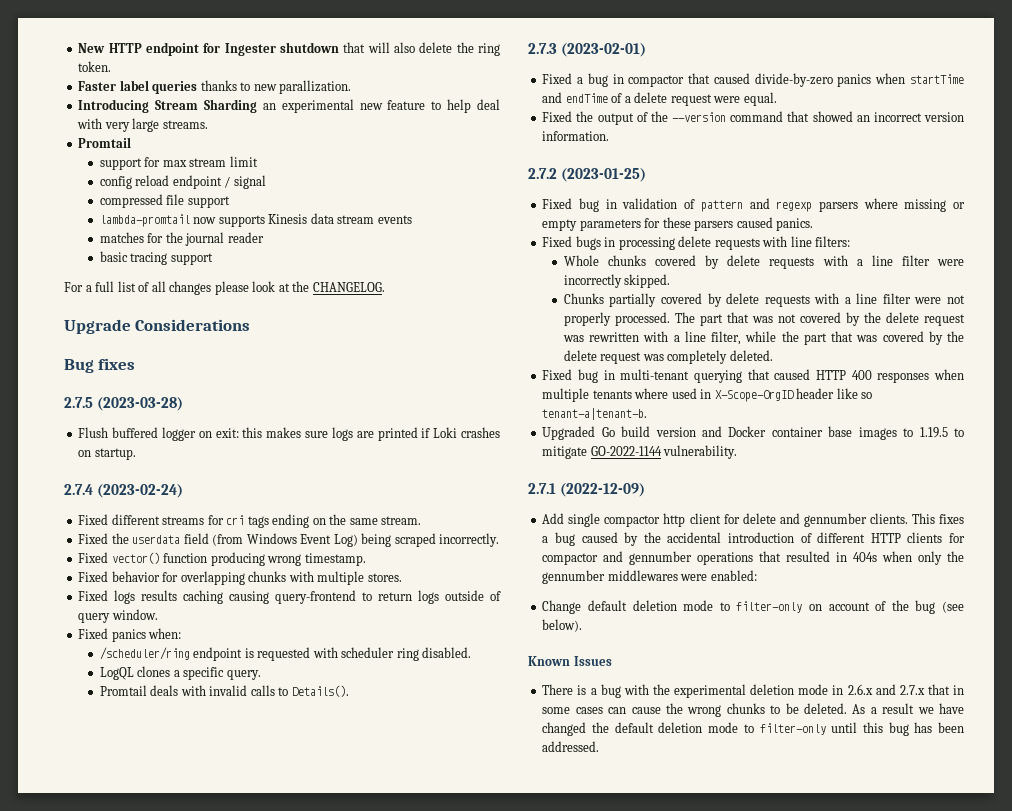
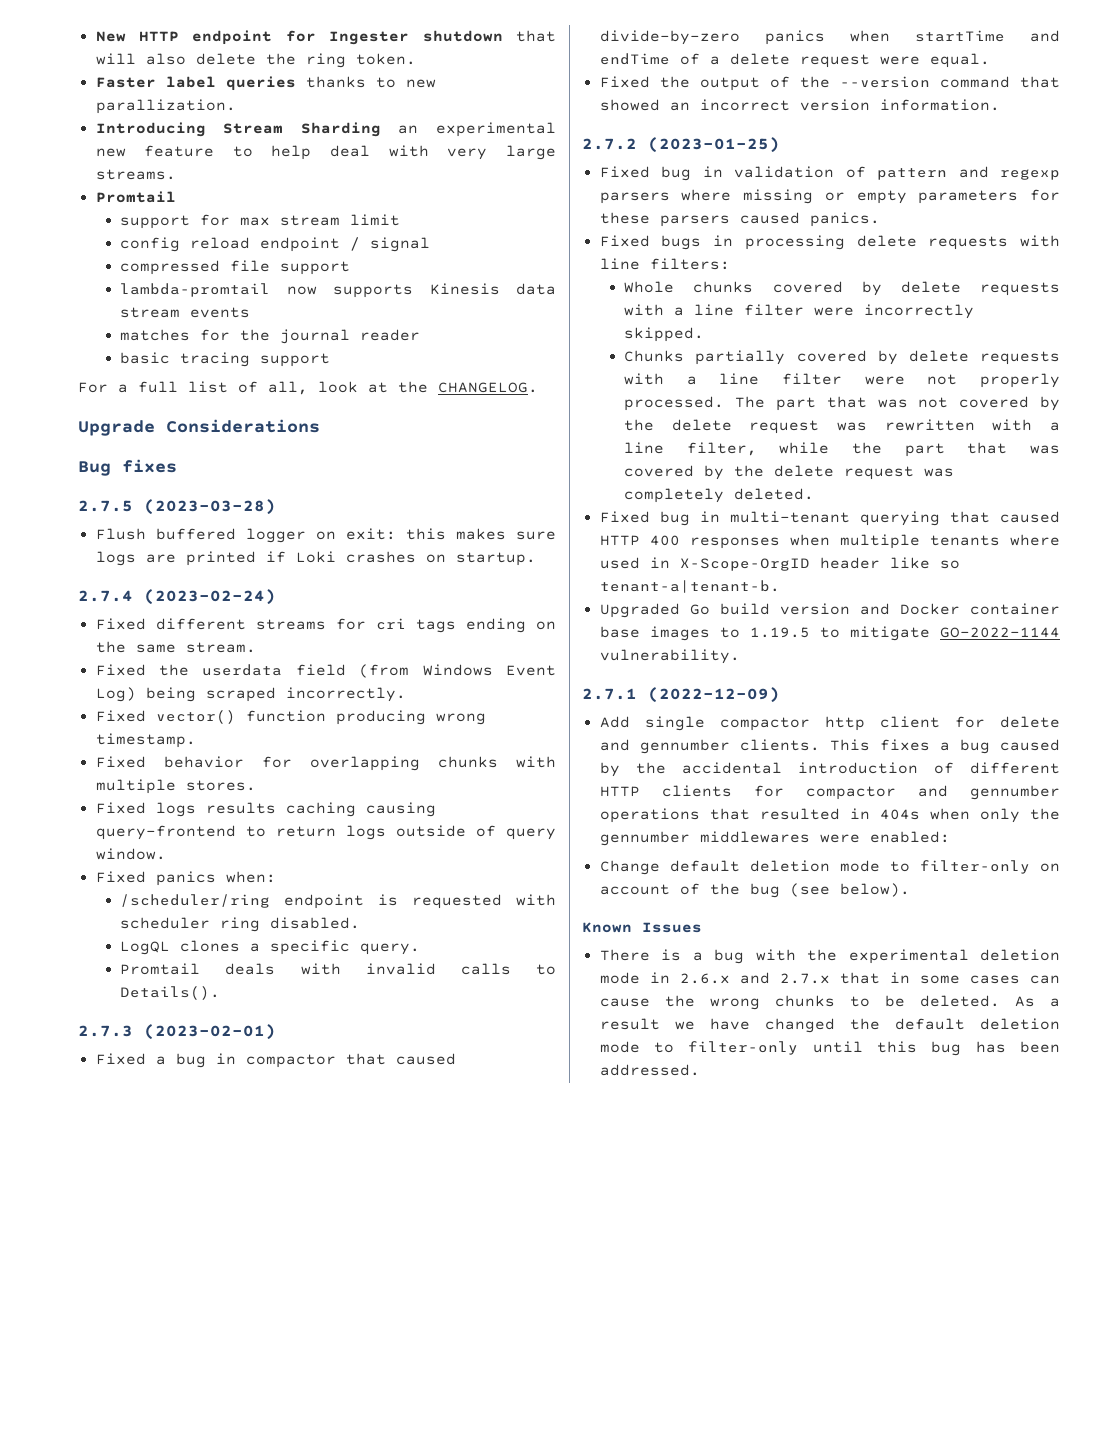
[151,281,249,295] all changes please -> [268,381,308,395] all,

